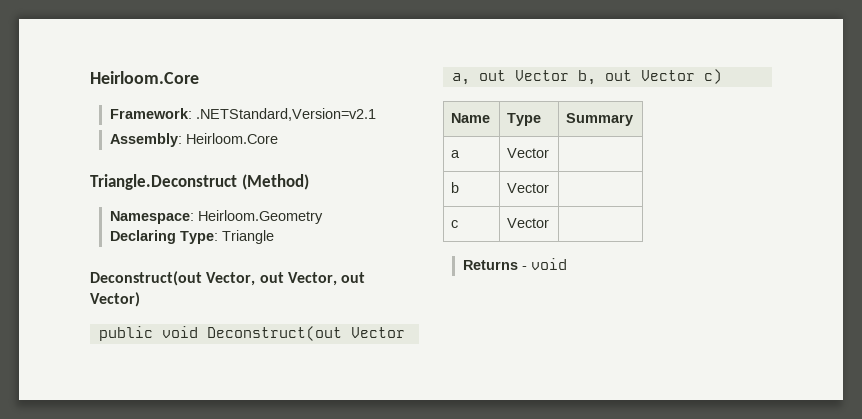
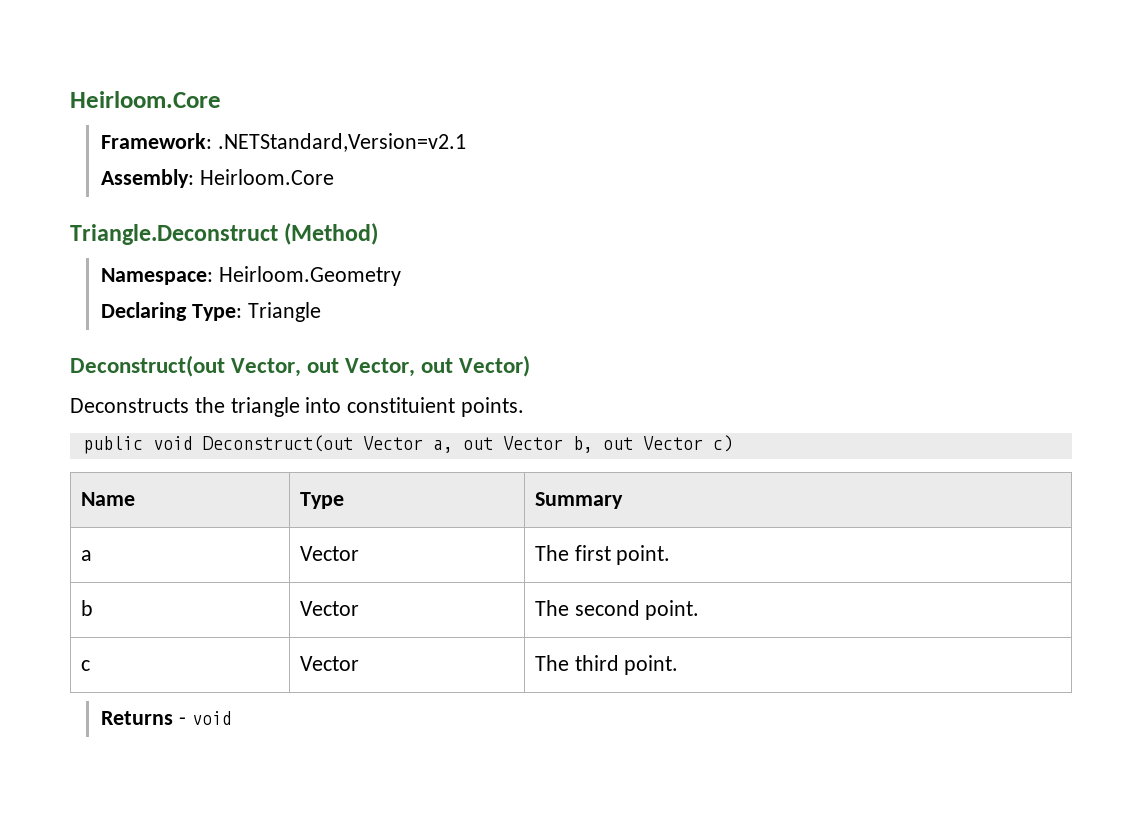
(140, 299) none -> [70,397,525,417] // Deconstructs the triangle into constituient points.
(550, 153) none -> [534,545,671,565] The first point.
(550, 188) none -> [534,600,700,620] The second point.
(550, 223) none -> [534,655,679,675] The third point.

